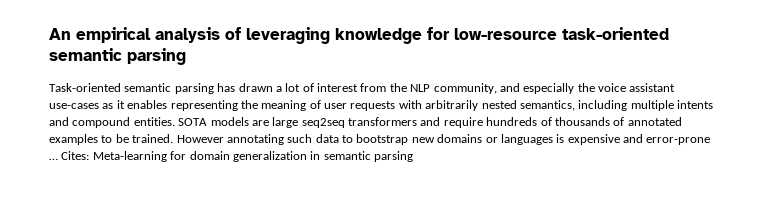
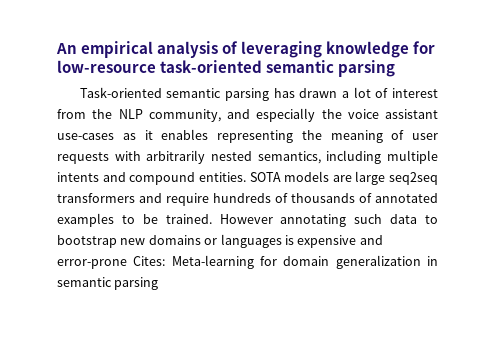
[49,158,58,160] … -> (127, 264) none

